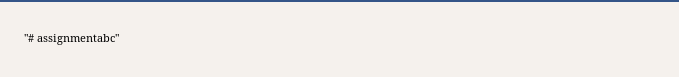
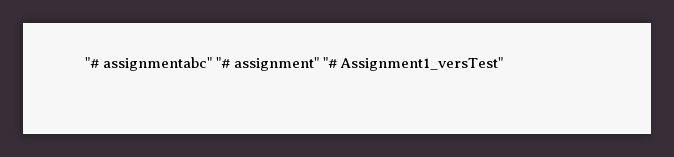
(119, 39) none -> [216,57,504,71] "# assignment" "# Assignment1_versTest"

